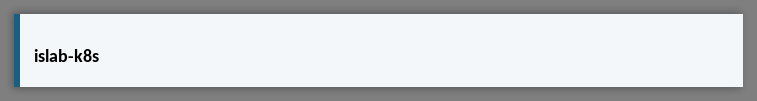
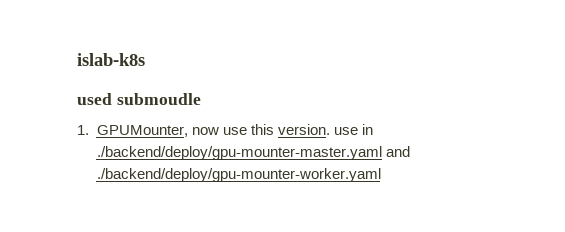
(99, 55) none -> [77,93,201,105] [77,124,373,137] [96,146,410,160] [96,168,381,182] // used submoudle // 1. GPUMounter, now use this version. use in ./backend/deploy/gpu-mounter-master.yaml and ./backend/deploy/gpu-mounter-worker.yaml

